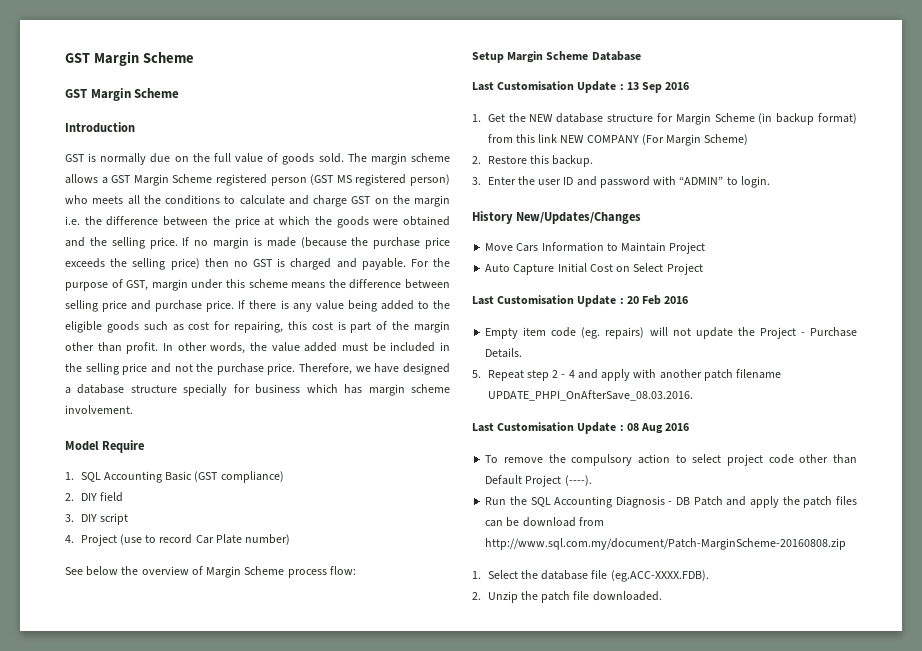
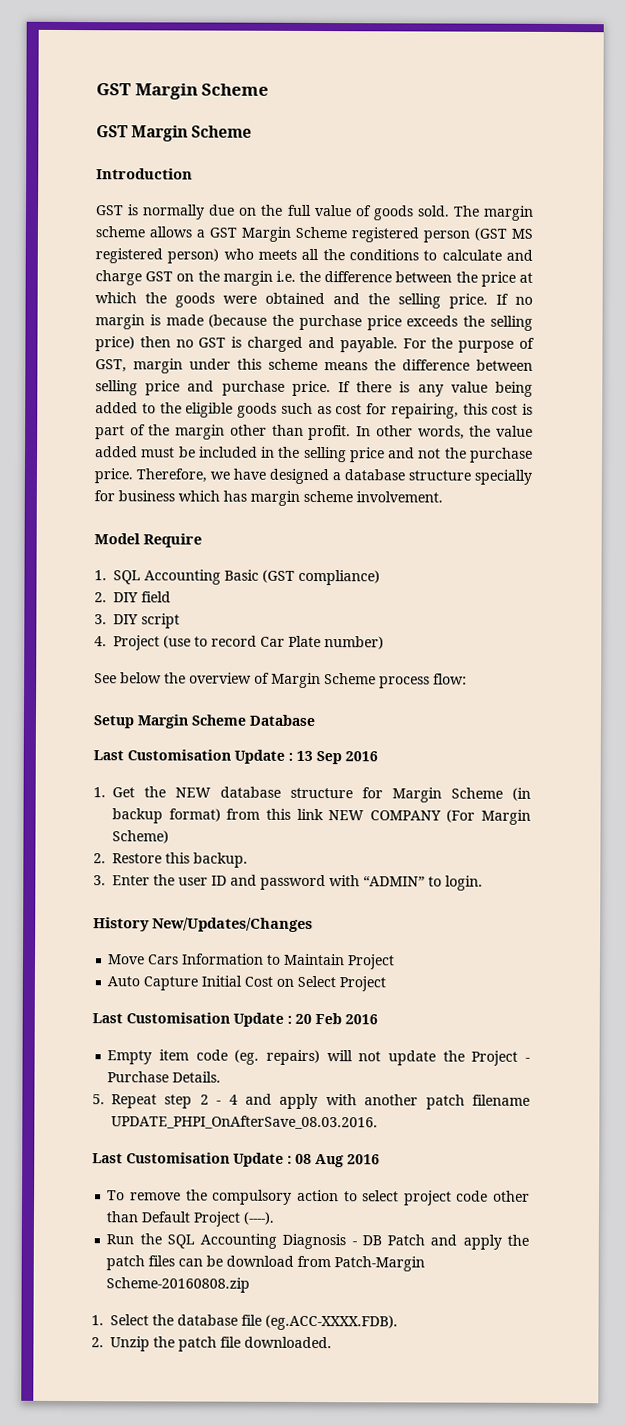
[485,538,847,550] http://www.sql.com.my/document/Patch-MarginScheme-20160808.zip -> [334,1256,426,1272] [106,1277,251,1293] Patch-Margin Scheme-20160808.zip

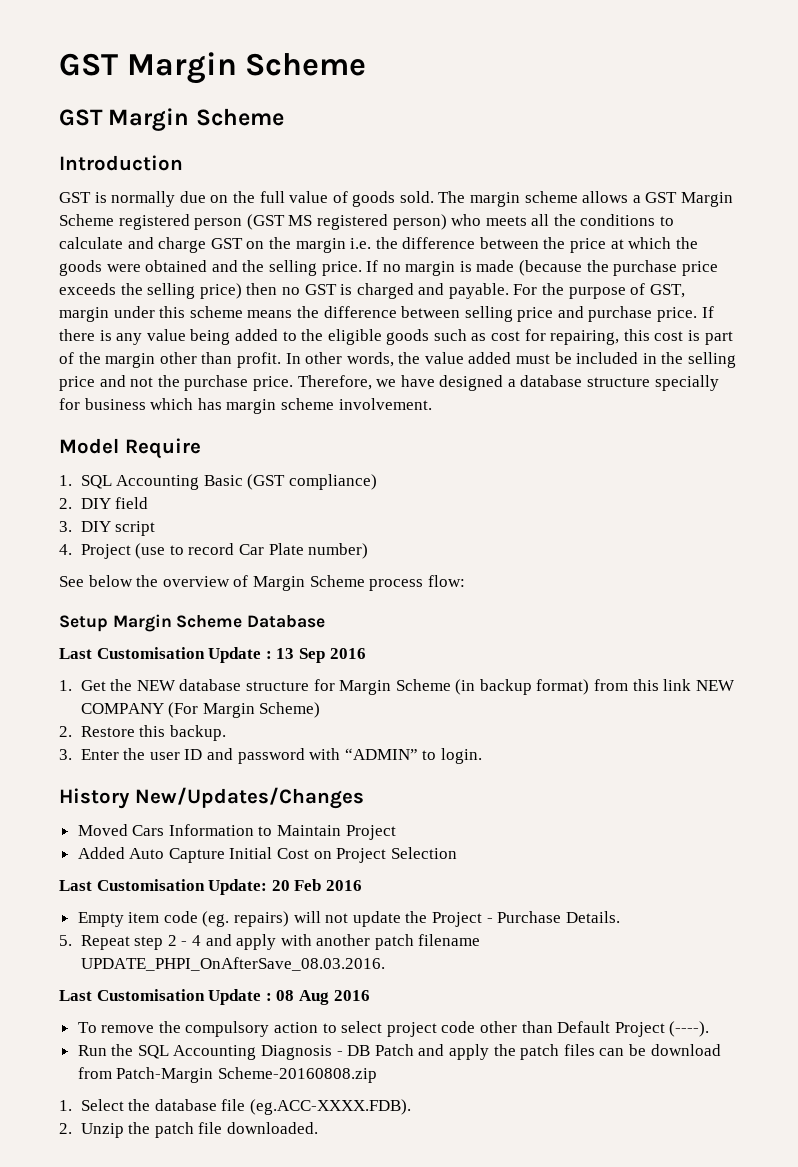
[107,954,146,965] Move -> [77,824,128,836] Moved
(396, 962) none -> [77,847,125,859] Added
[297,975,387,992] [92,1012,292,1027] Select Project // Last Customisation Update : -> [336,847,457,863] [59,879,268,895] Project Selection // Last Customisation Update:

